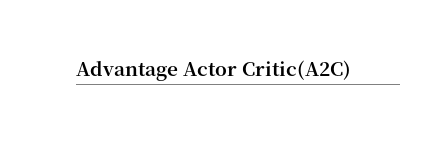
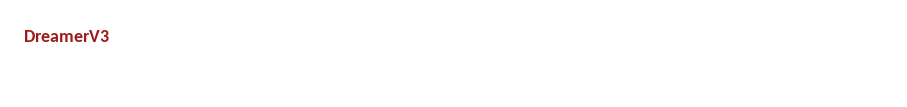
[76,60,352,81] Advantage Actor Critic(A2C) -> [24,30,109,42] DreamerV3

